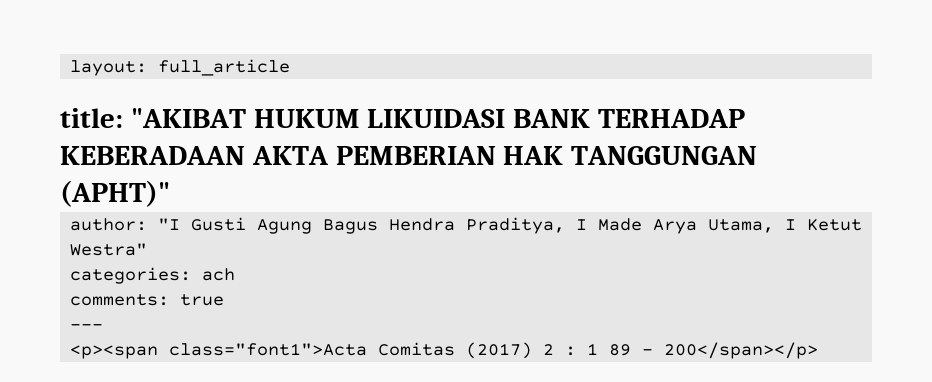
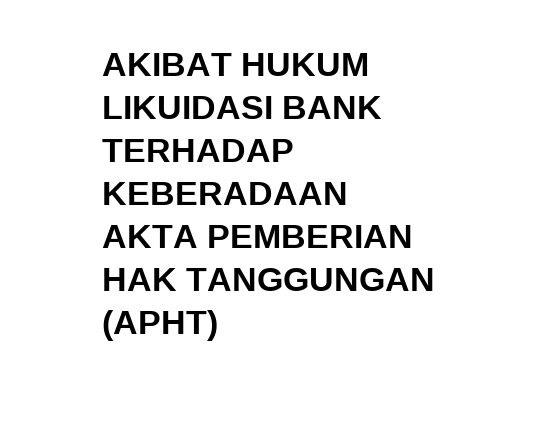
[69,59,290,76] [60,108,246,128] layout: full_article // title: "AKIBAT -> [102,53,232,76] AKIBAT
[60,180,170,207] [69,217,862,234] [69,243,147,256] [69,267,235,284] [69,294,224,306] [69,324,103,330] [69,342,818,359] (APHT)" // author: "I Gusti Agung Bagus Hendra Praditya, I Made Arya Utama, I Ketut Westra" // categories: ach // comments: true // --- // <p><span class="font1">Acta Comitas (2017) 2 : 1 89 – 200</span></p> -> [102,310,218,341] (APHT)

